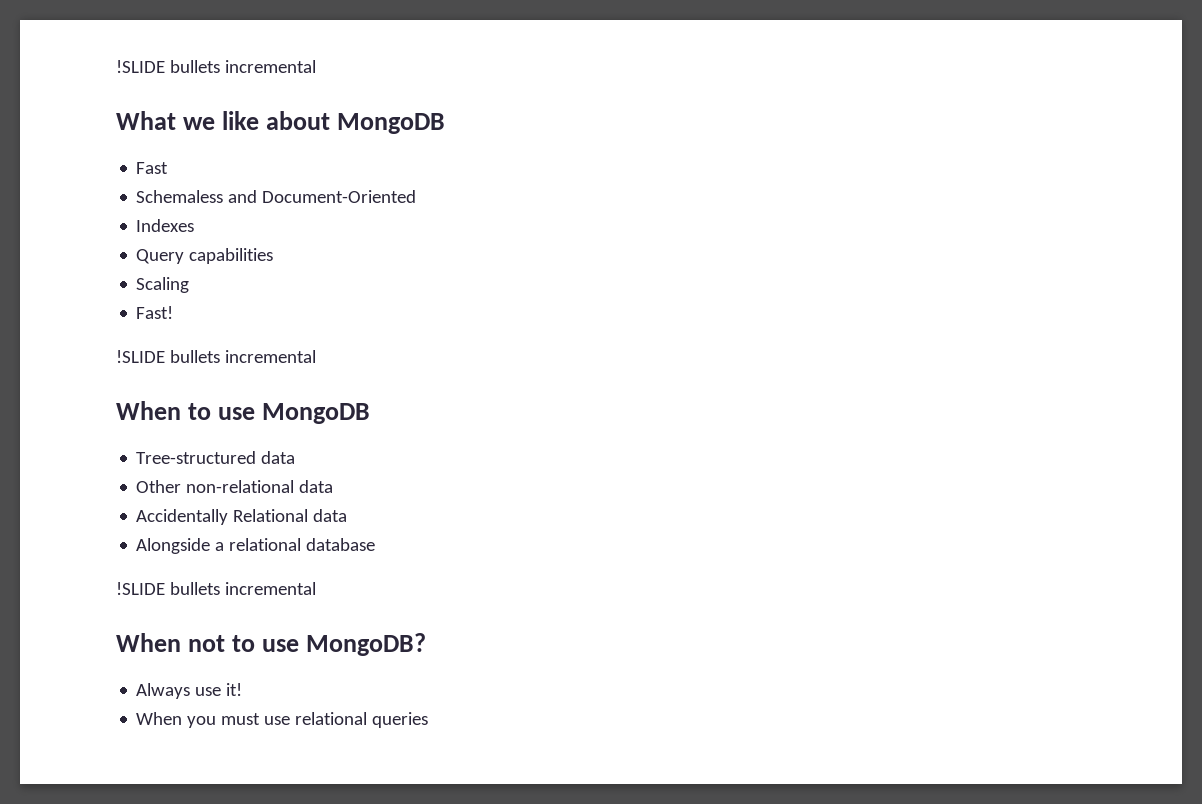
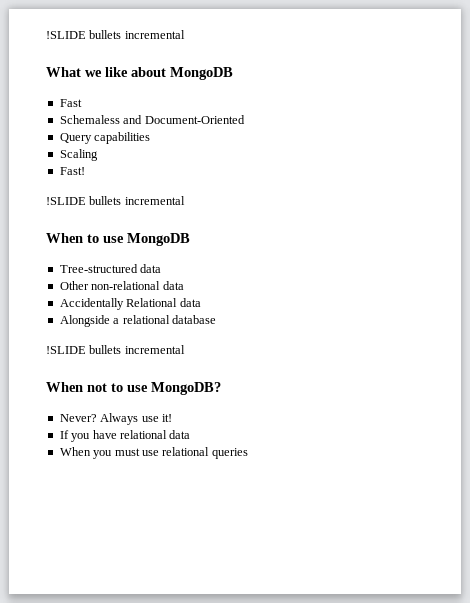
[136,219,195,232] // Indexes -> (245, 119) none
(427, 644) none -> [59,414,97,422] Never?
(243, 689) none -> [59,430,191,442] // If you have relational data

